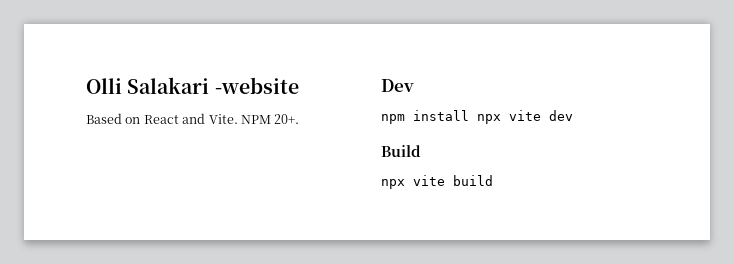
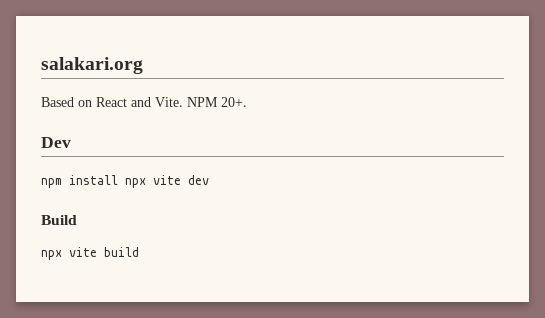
[86,77,299,94] Olli Salakari -website -> [41,57,143,74] salakari.org

